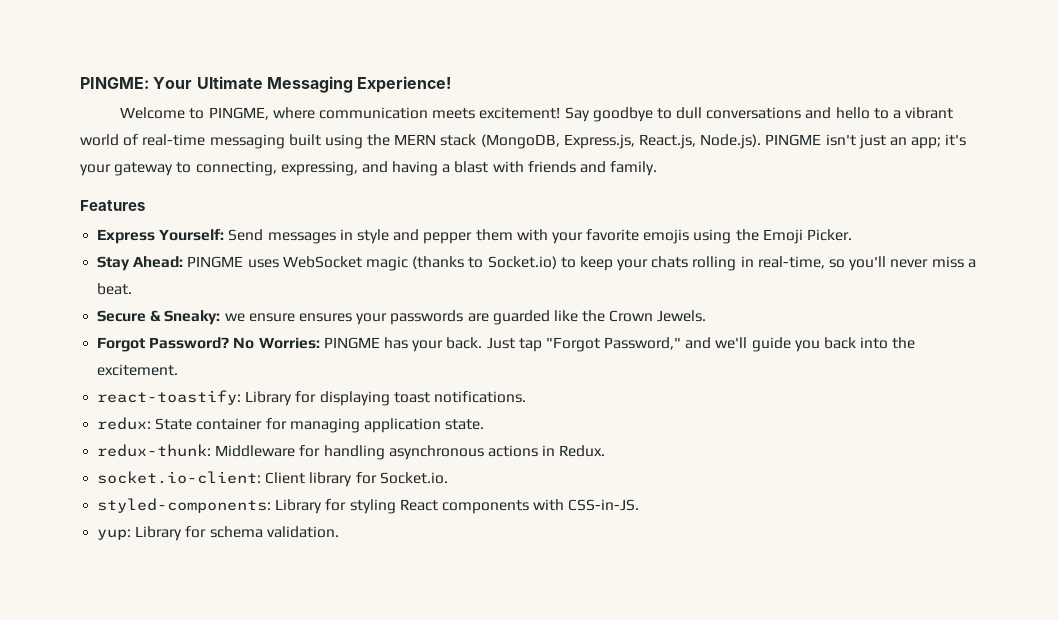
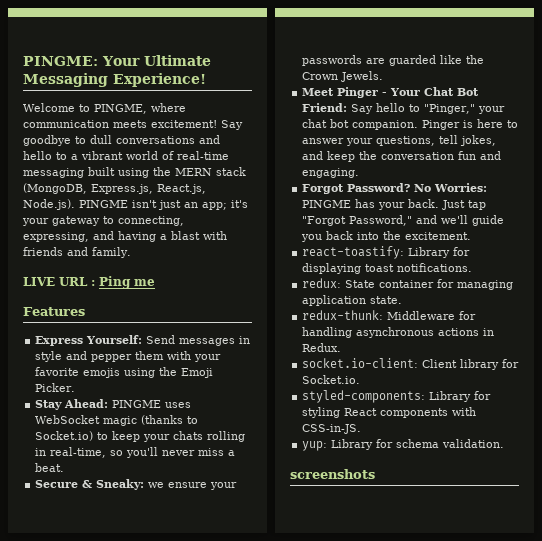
(658, 168) none -> [23,276,155,289] // LIVE URL : Ping me
[298,313,352,322] ensures -> (208, 485) none
(707, 316) none -> [302,87,480,98] [302,103,506,114] [302,119,519,130] [302,135,497,146] [302,151,502,162] [302,168,360,178] // Meet Pinger - Your Chat Bot Friend: Say hello to "Pinger," your chat bot companion. Pinger is here to answer your questions, tell jokes, and keep the conversation fun and engaging.
(339, 532) none -> [290,469,375,479] // screenshots

